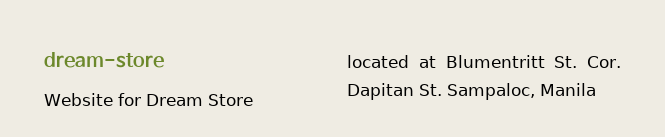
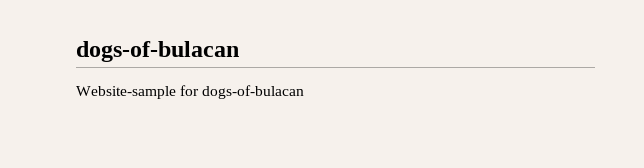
[44,52,164,68] [44,93,253,106] [347,55,622,68] [347,83,596,100] dream-store // Website for Dream Store located at Blumentritt St. Cor. Dapitan St. Sampaloc, Manila -> [76,41,239,62] [76,85,305,99] dogs-of-bulacan // Website-sample for dogs-of-bulacan

